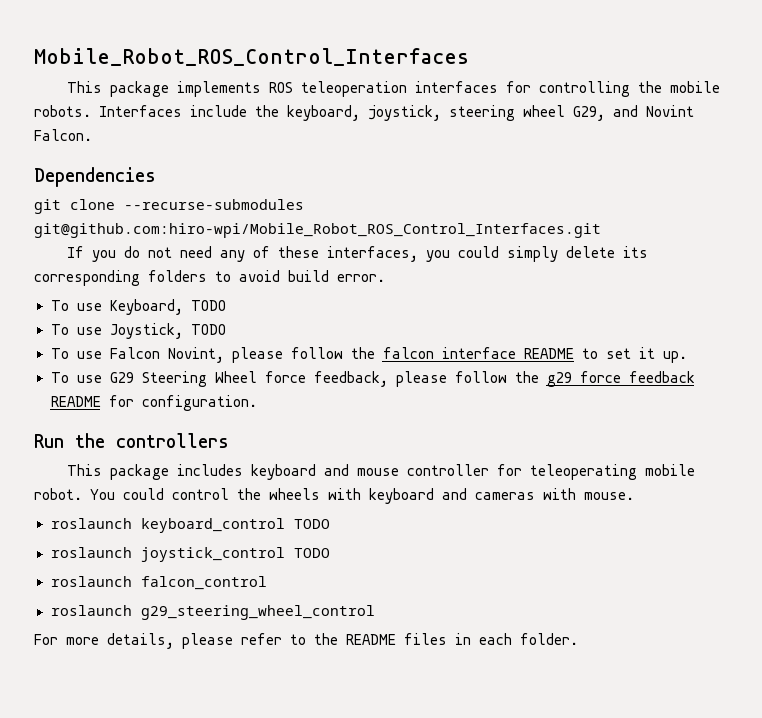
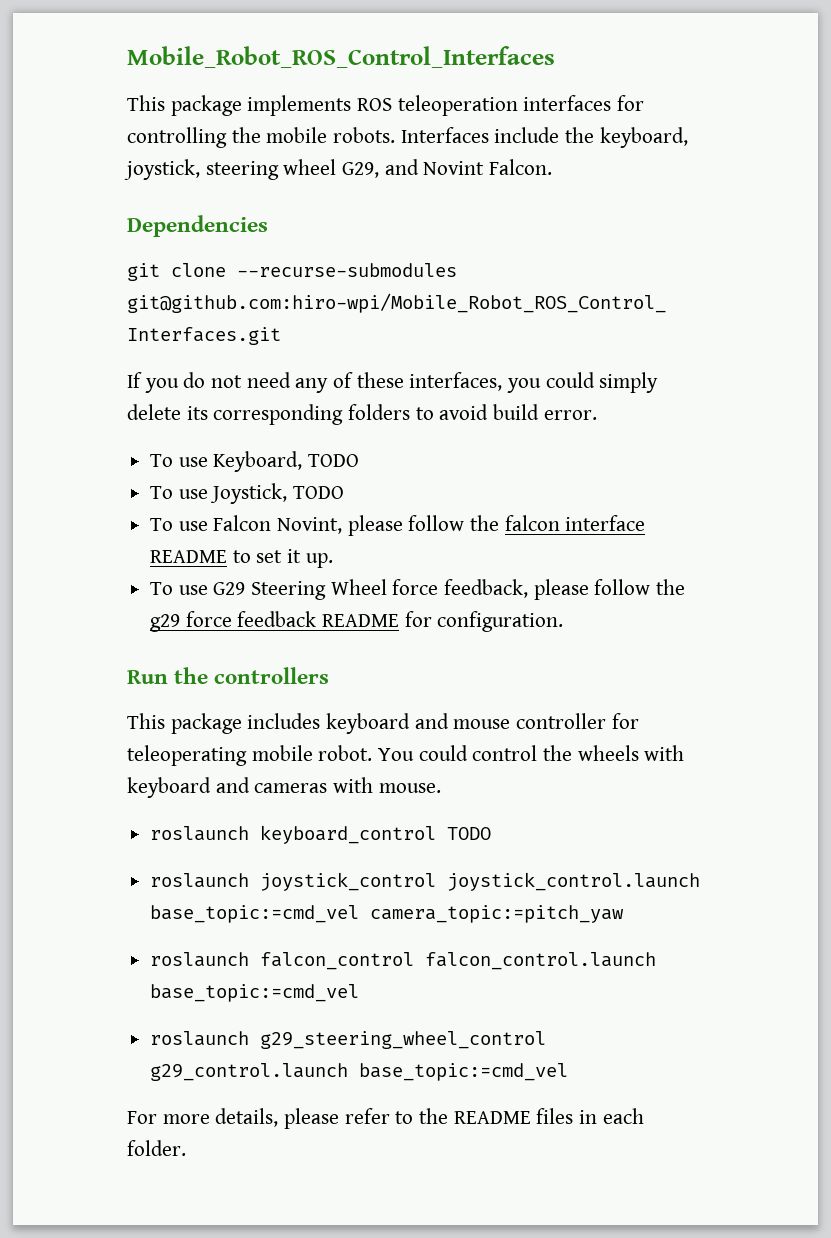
[293,548,330,558] TODO -> [447,872,701,891] [150,905,625,923] joystick_control.launch base_topic:=cmd_vel camera_topic:=pitch_yaw
(267, 583) none -> [425,952,657,970] [150,984,360,1002] falcon_control.launch base_topic:=cmd_vel
(375, 612) none -> [150,1063,569,1081] g29_control.launch base_topic:=cmd_vel

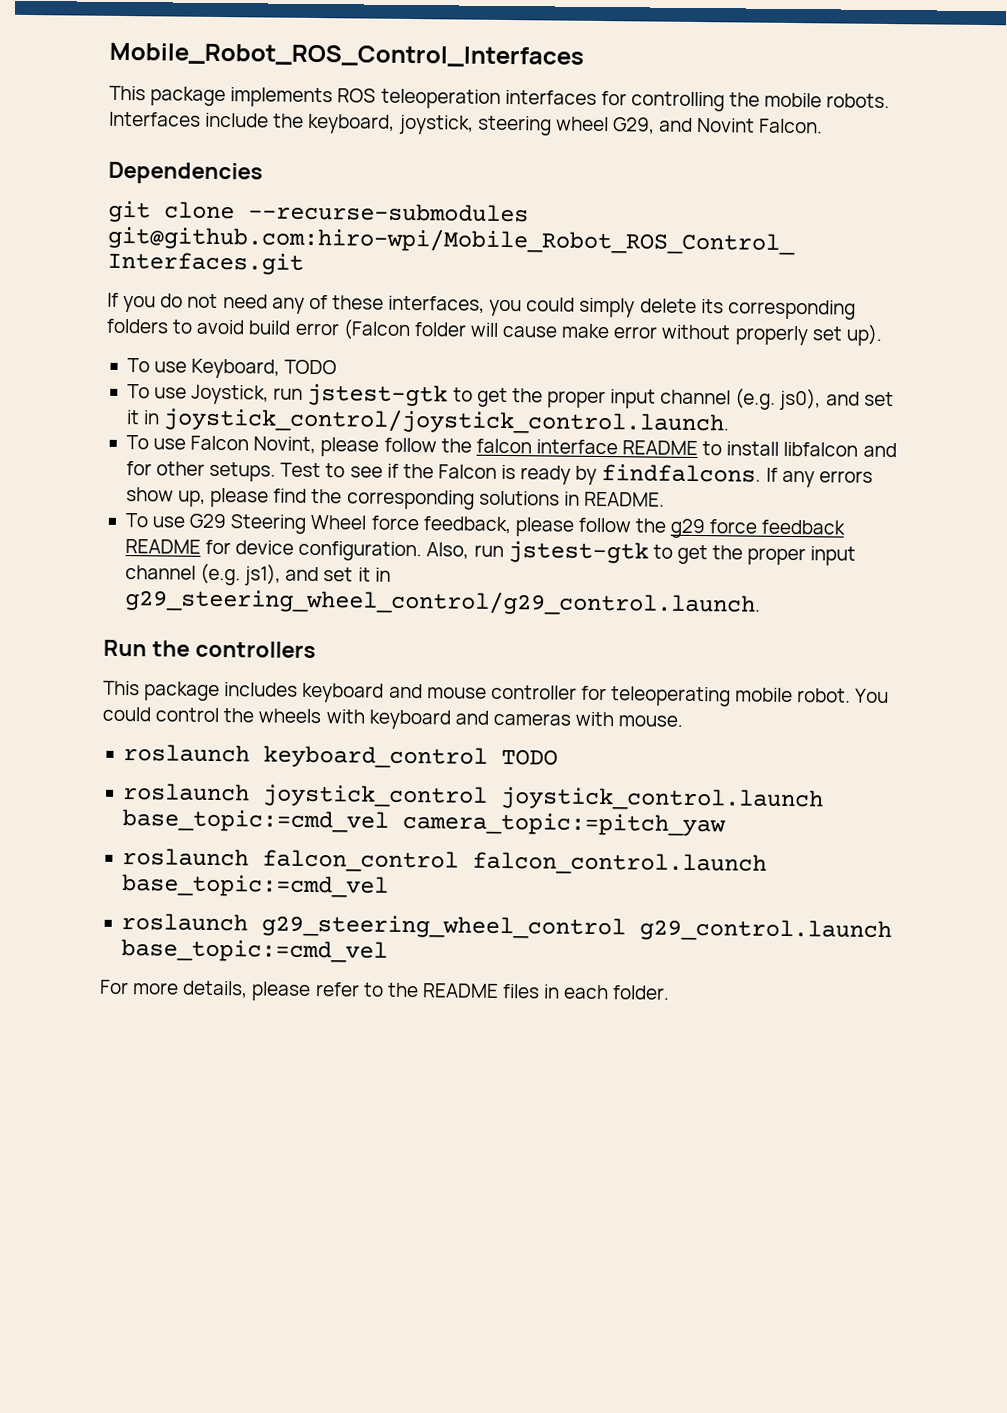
[543,410,597,420] error. -> [294,319,883,346] error (Falcon folder will cause make error without properly set up).
[293,486,345,499] TODO -> [273,383,894,411] [125,407,731,436] run jstest-gtk to get the proper input channel (e.g. js0), and set it in joystick_control/joystick_control.launch.
[256,549,333,568] set it up. -> [726,441,897,458] [125,461,873,488] [125,487,665,510] install libfalcon and for other setups. Test to see if the Falcon is ready by findfalcons. If any errors show up, please find the corresponding solutions in README.
(432, 619) none -> [235,540,295,555] device
(564, 621) none -> [426,541,857,566] [124,563,391,586] [123,588,761,617] Also, run jstest-gtk to get the proper input channel (e.g. js1), and set it in g29_steering_wheel_control/g29_control.launch.

